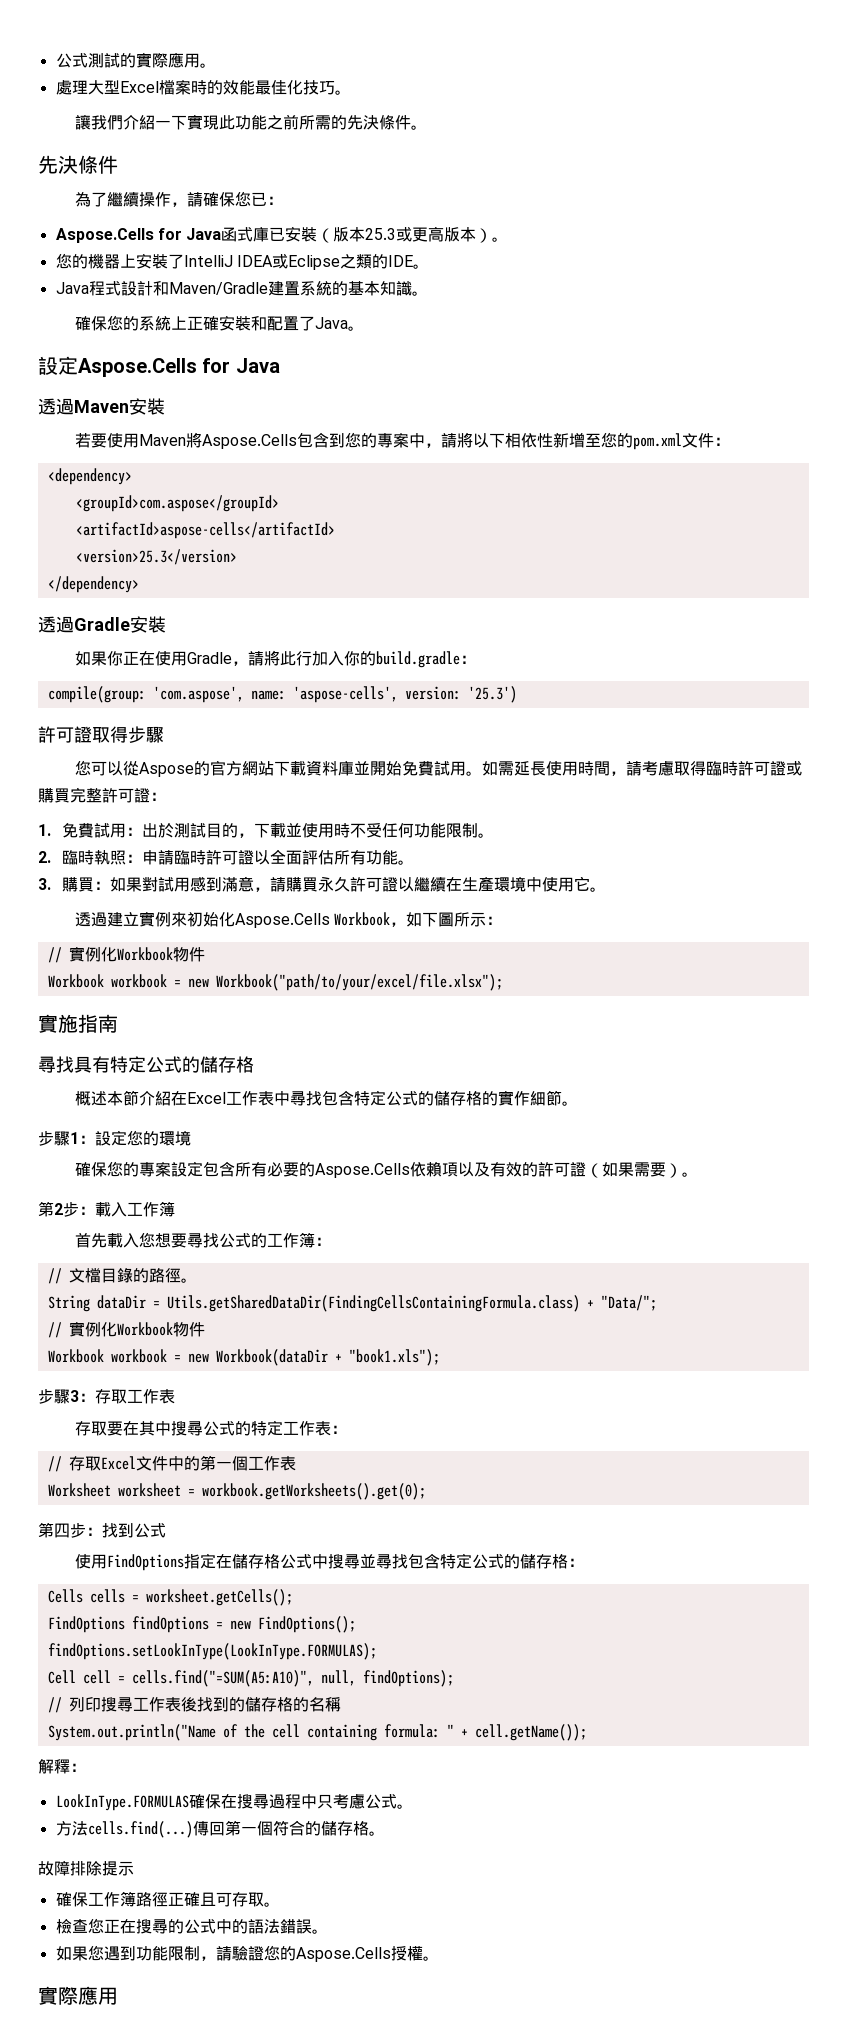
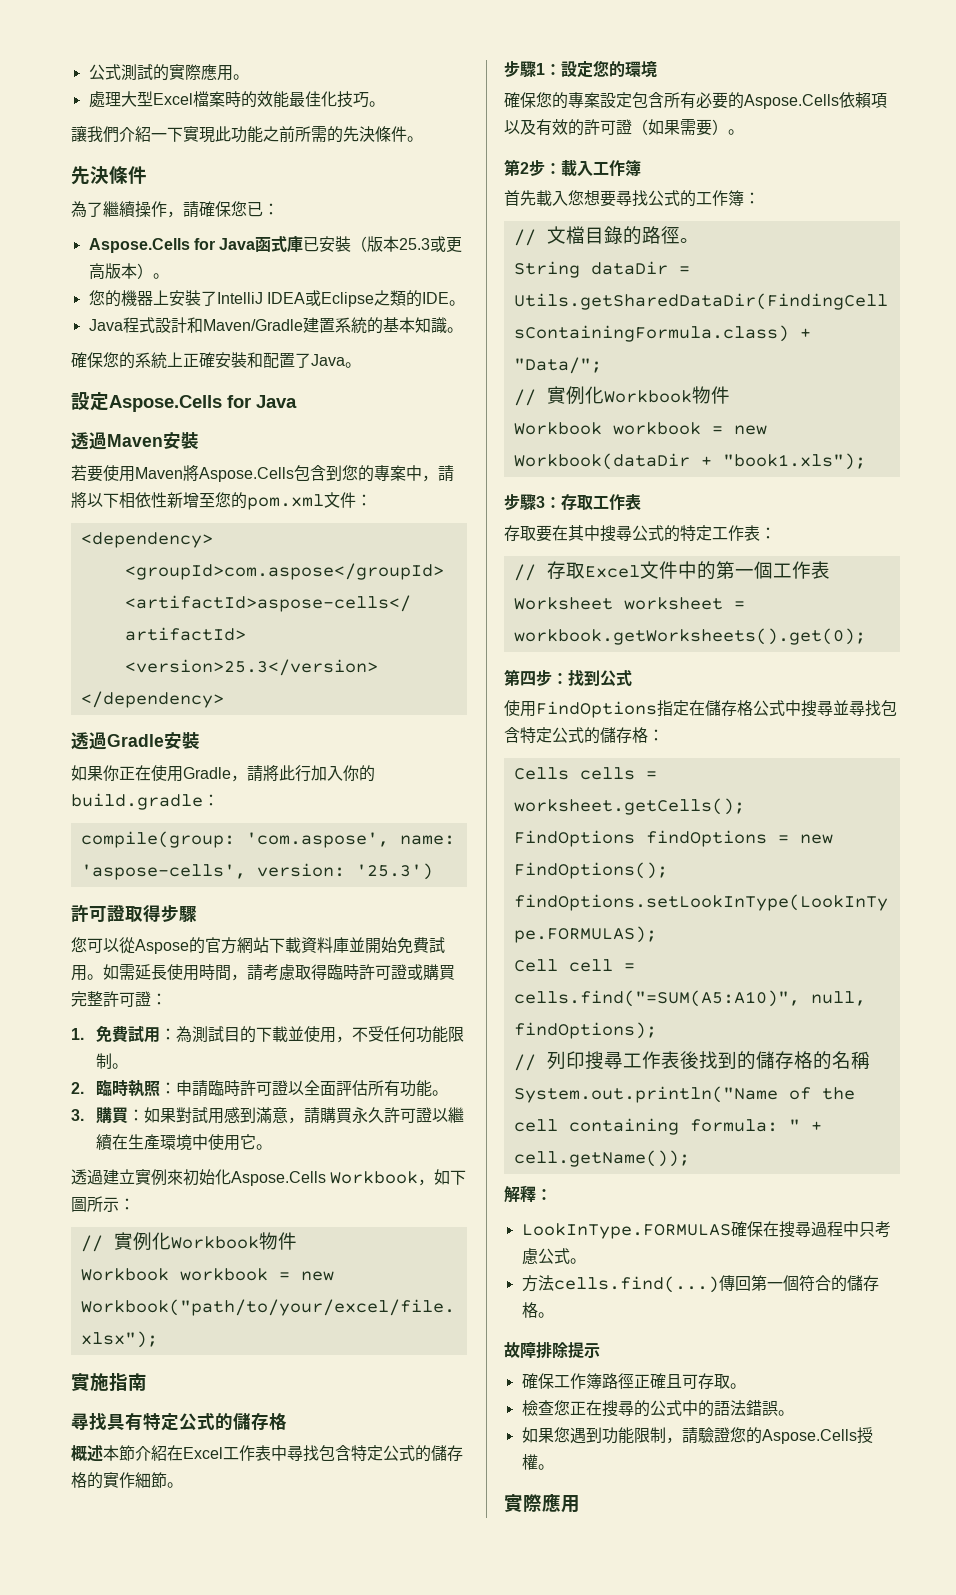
[142,823,175,838] 出於 -> [175,1026,192,1043] 為
[238,833,255,838] ， -> (256, 1034) none
[334,823,351,838] 時 -> [335,1036,352,1043] ，

